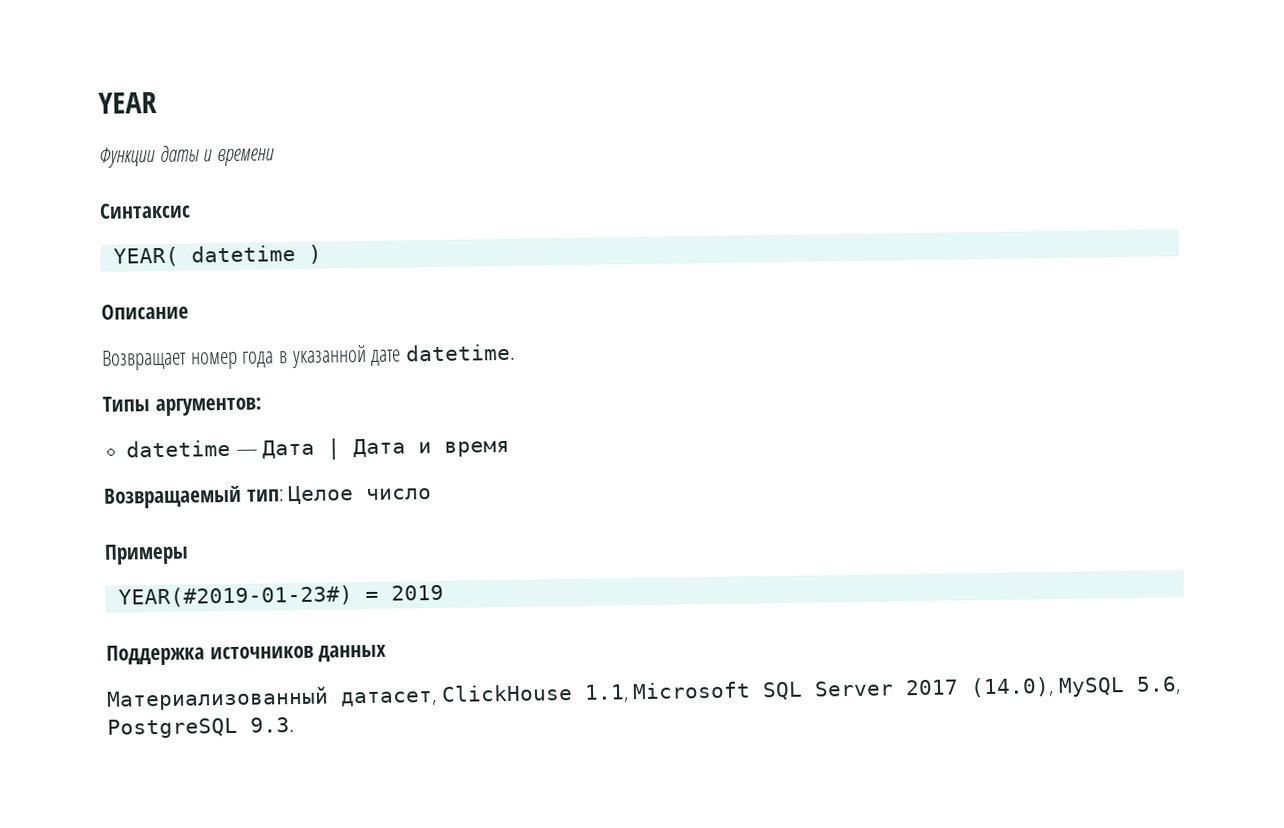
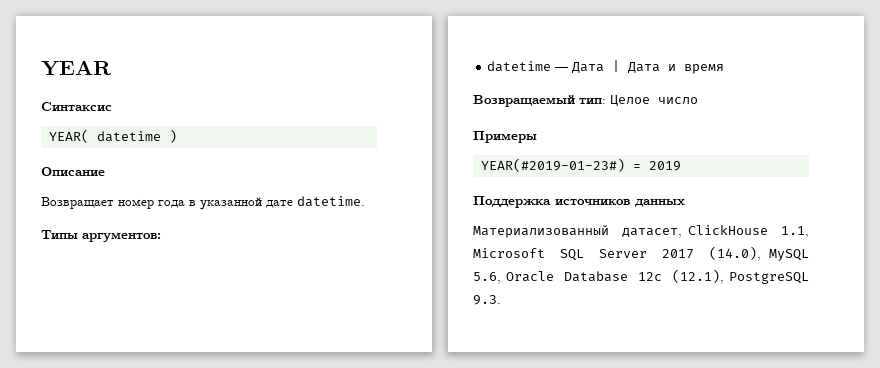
[99,145,276,168] // Функции даты и времени -> (112, 68) none
(1182, 685) none -> [506,269,724,284] Oracle Database 12c (12.1),

